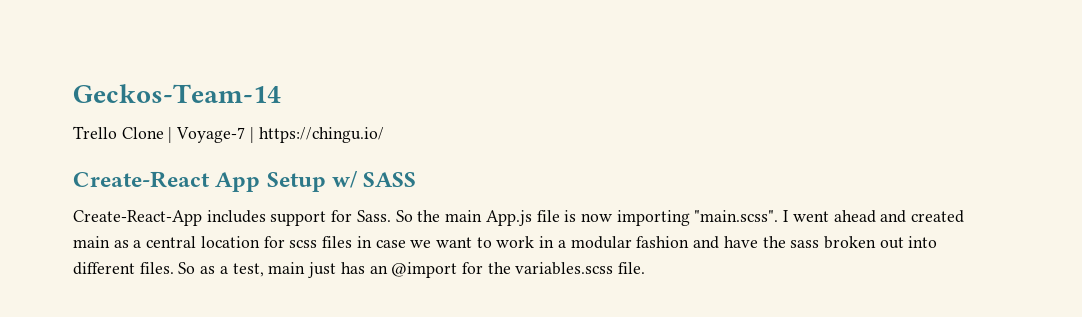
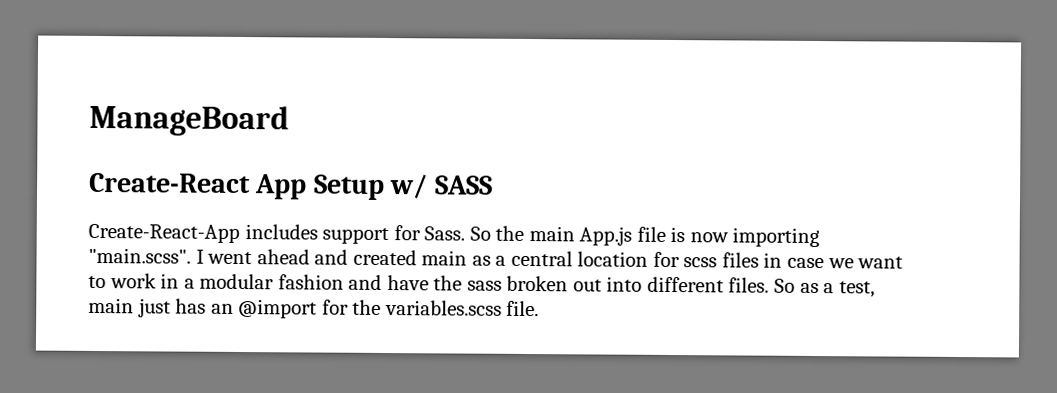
[73,84,281,103] [73,126,384,143] Geckos-Team-14 // Trello Clone | Voyage-7 | https://chingu.io/ -> [89,104,289,137] ManageBoard

